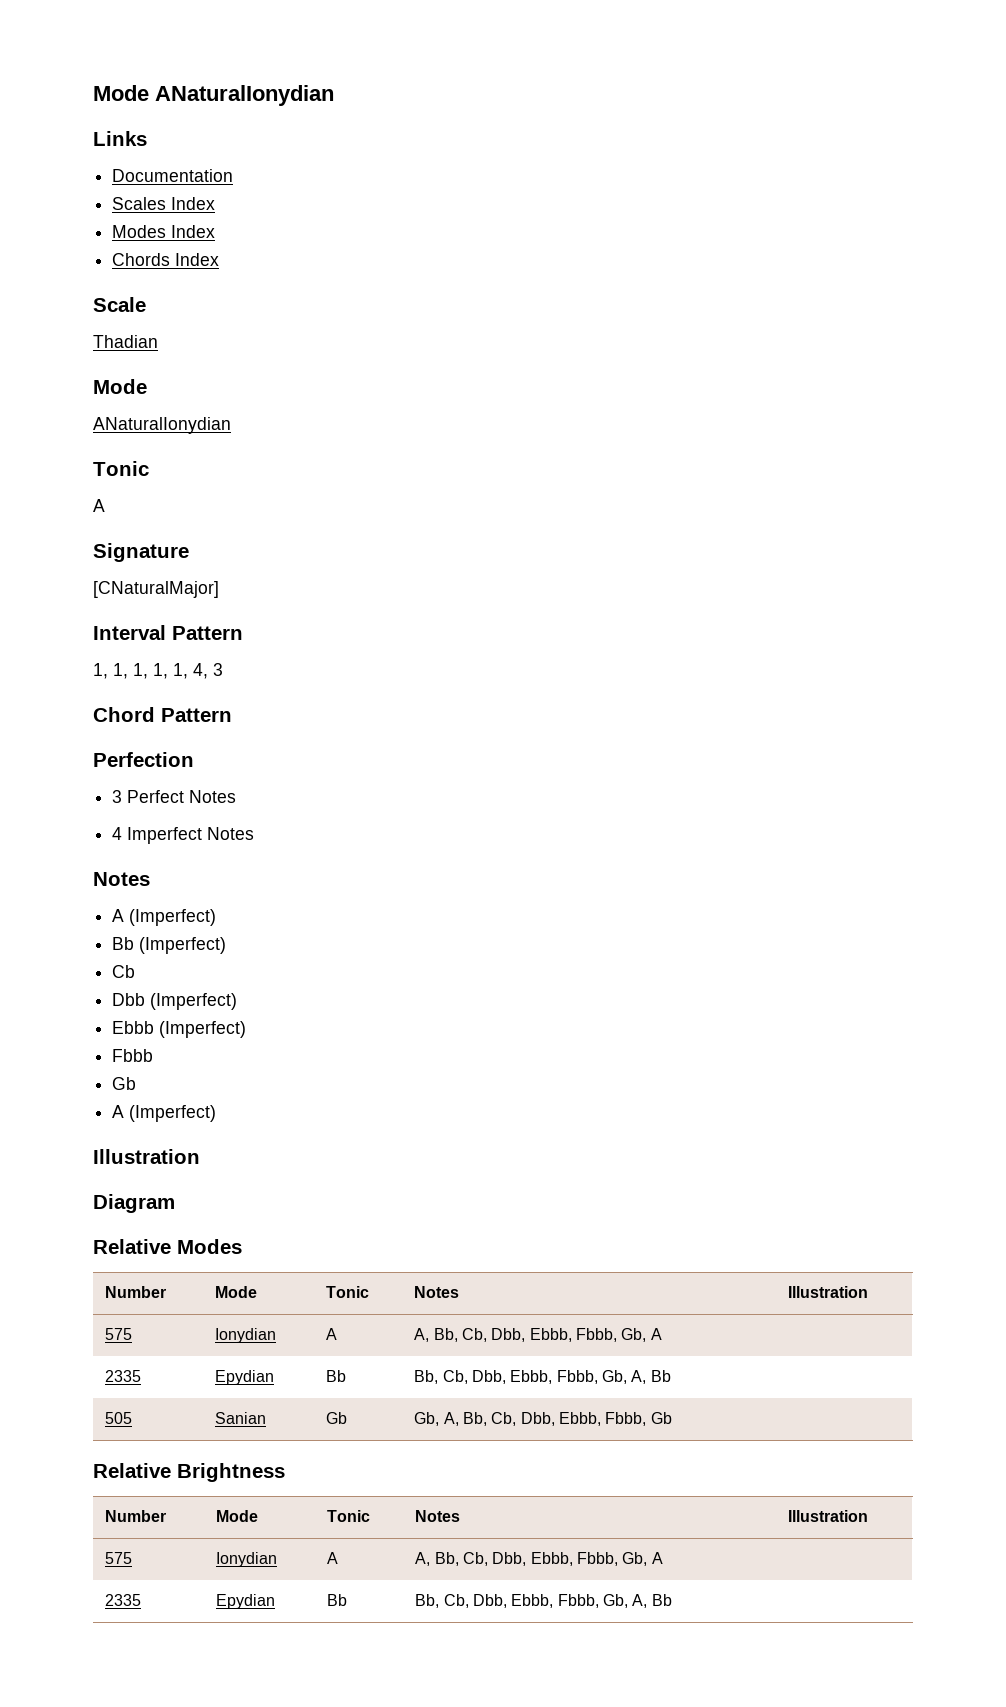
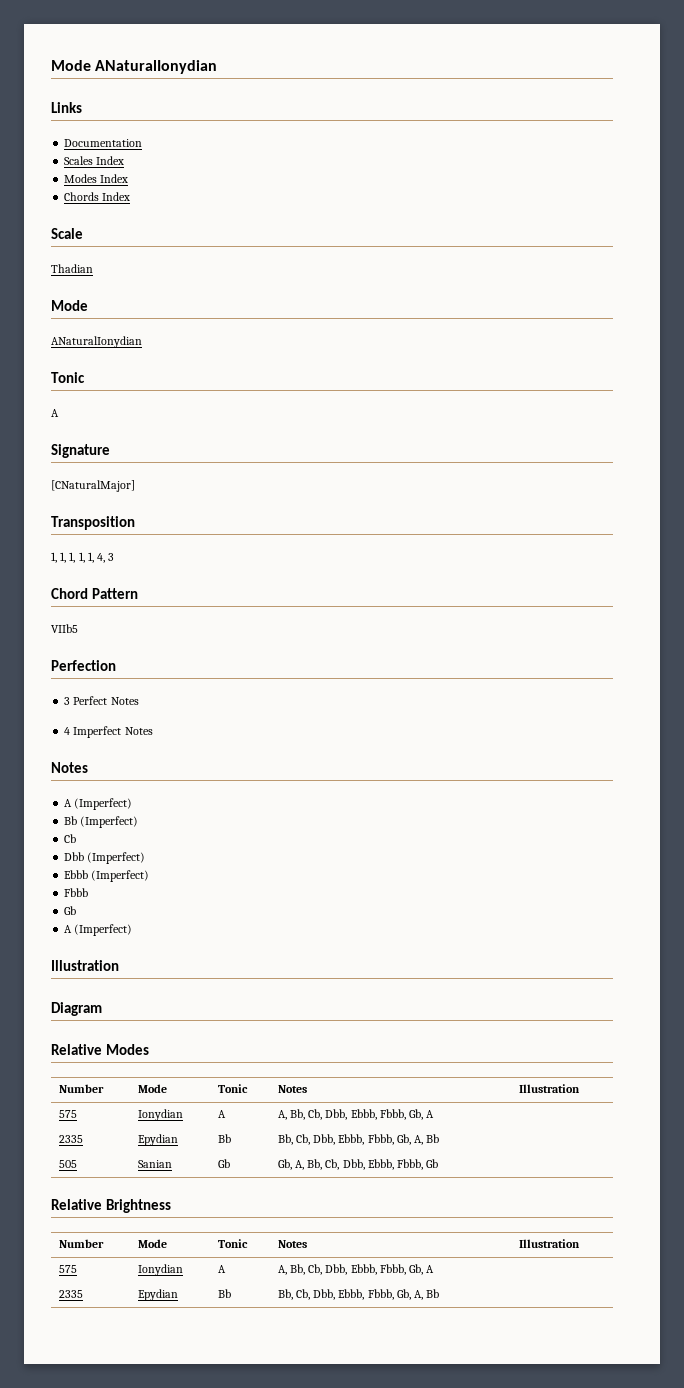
[93,625,243,640] Interval Pattern -> [51,516,135,530] Transposition
(232, 715) none -> [51,624,78,633] // VIIb5

